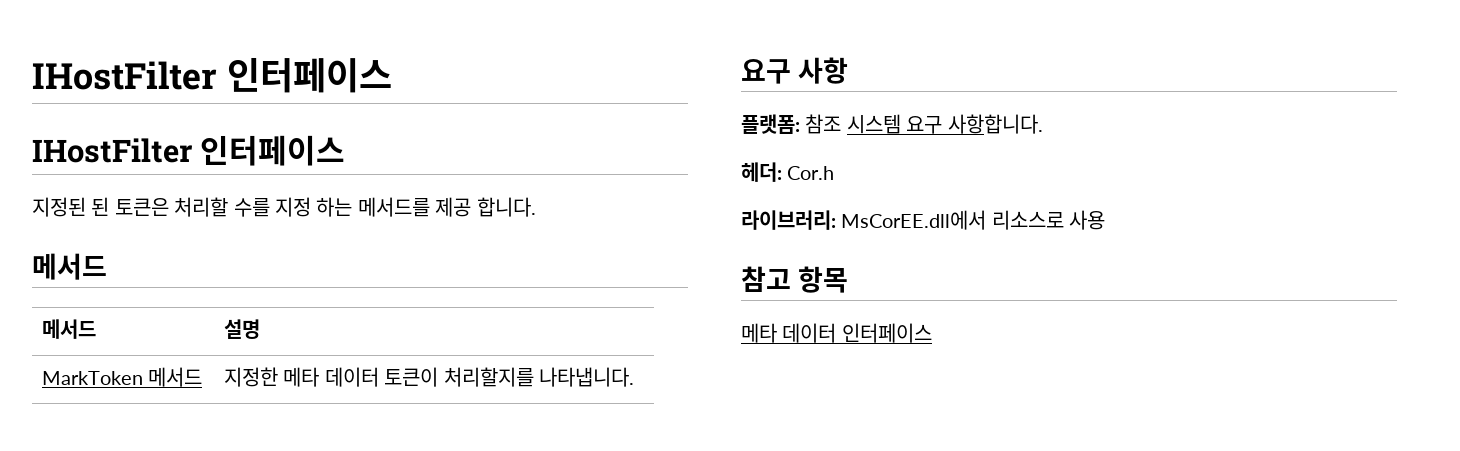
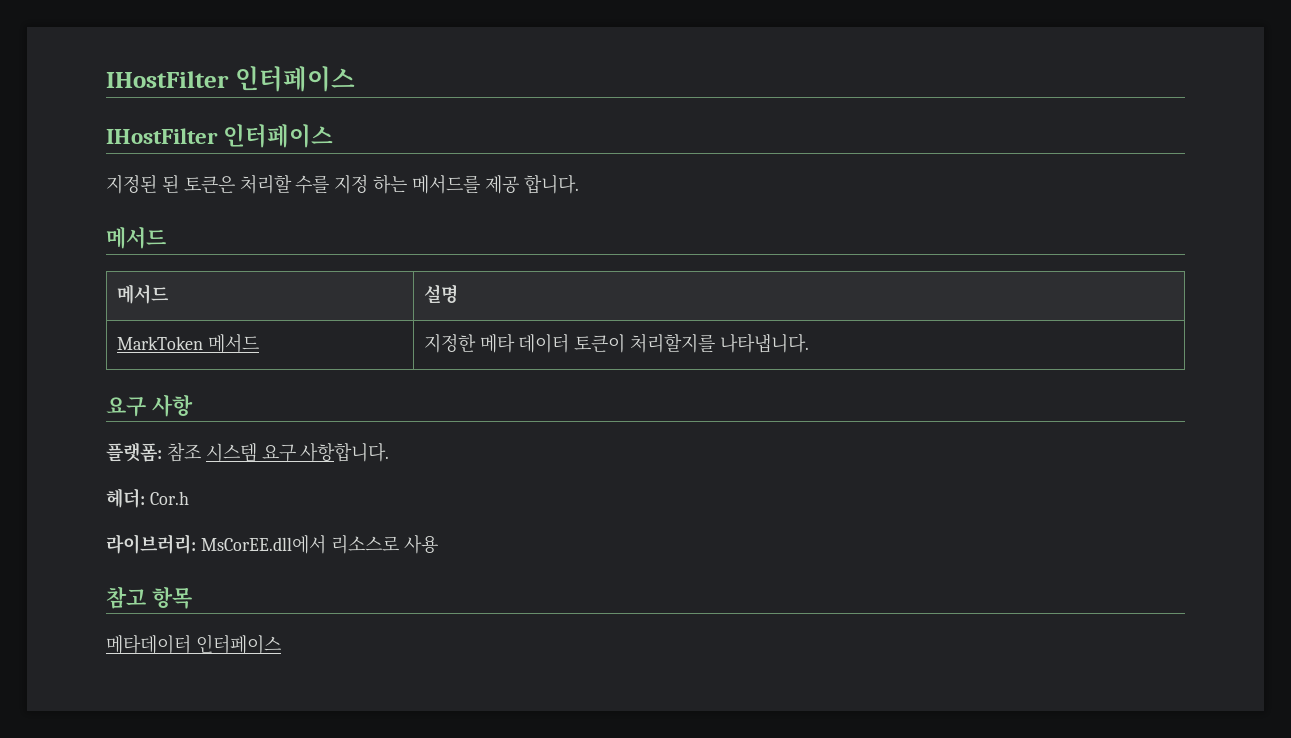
[741,323,837,343] 메타 데이터 -> [106,634,191,654] 메타데이터

